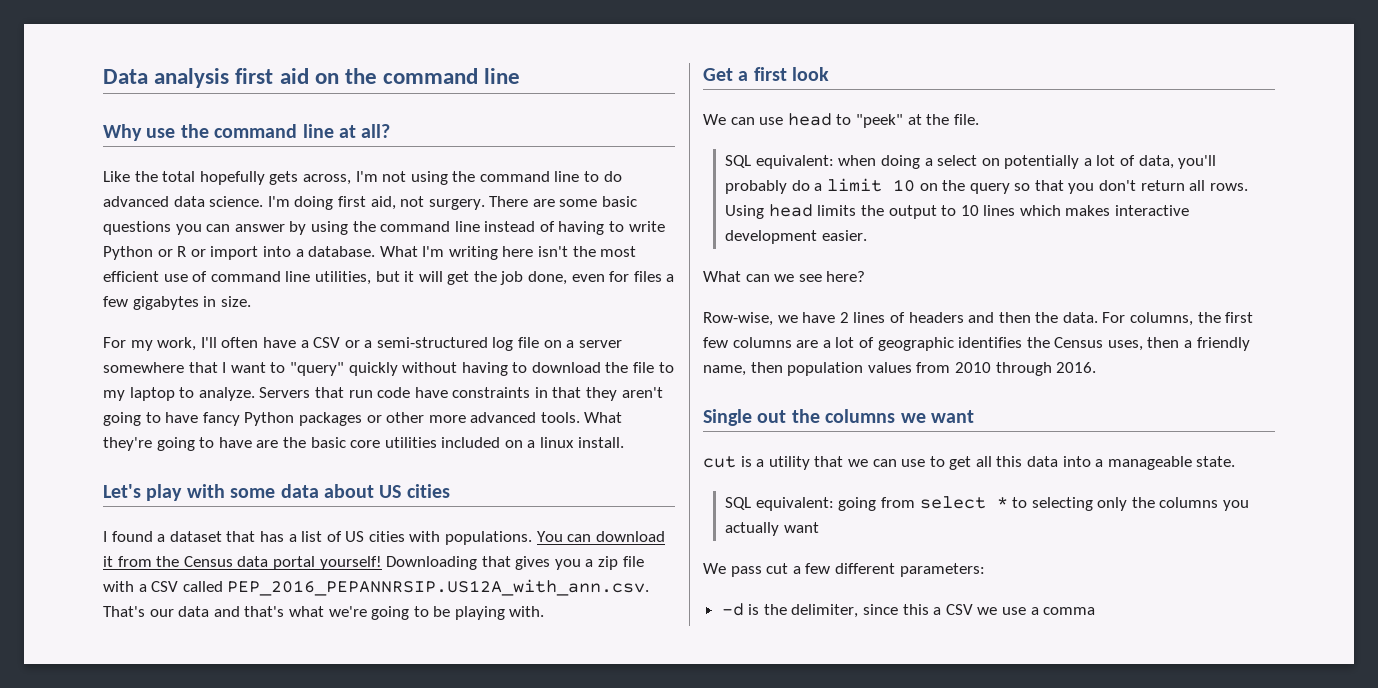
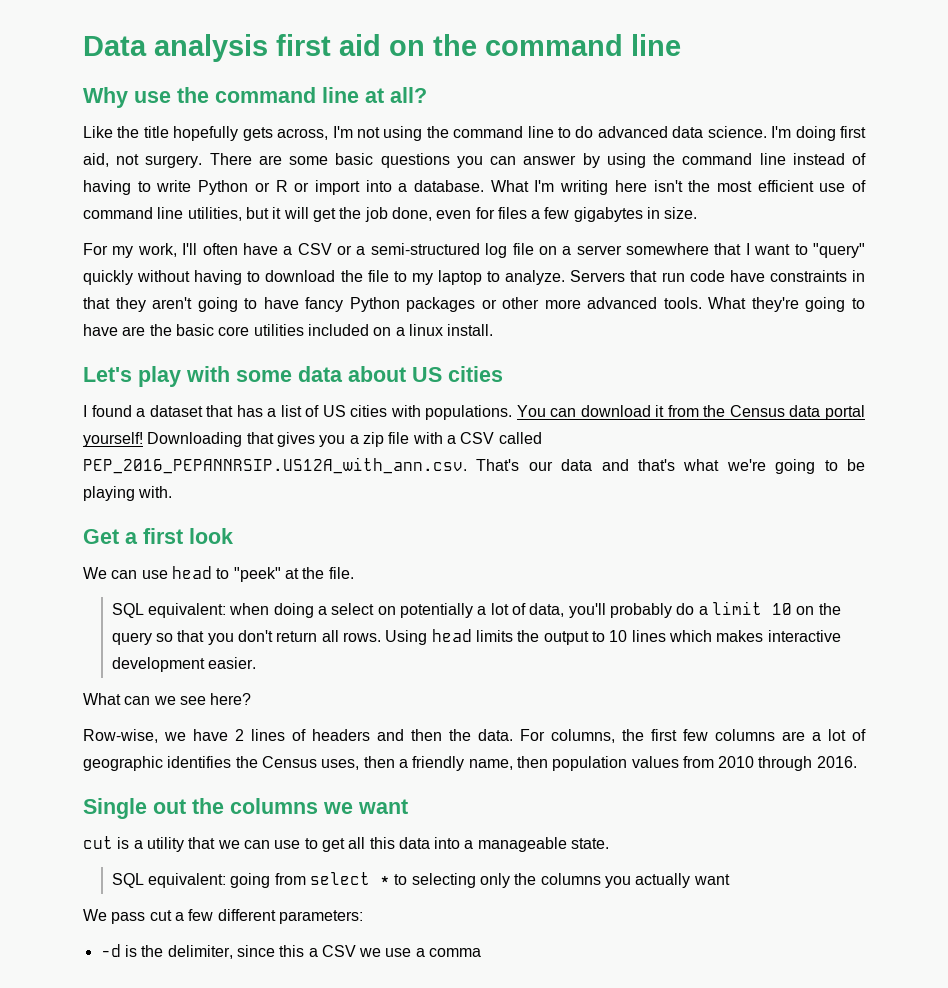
[162,171,196,182] total -> [143,126,169,138] title

